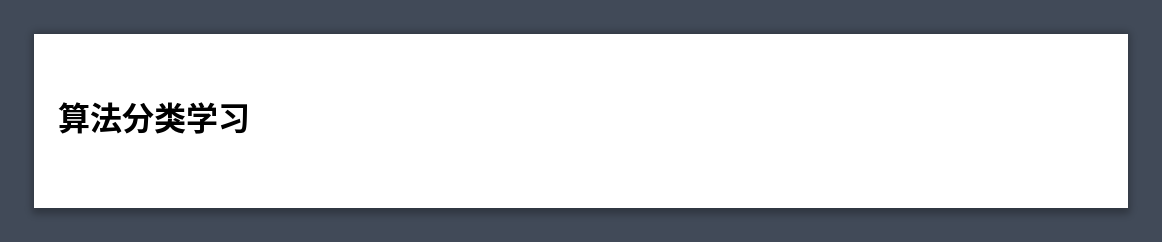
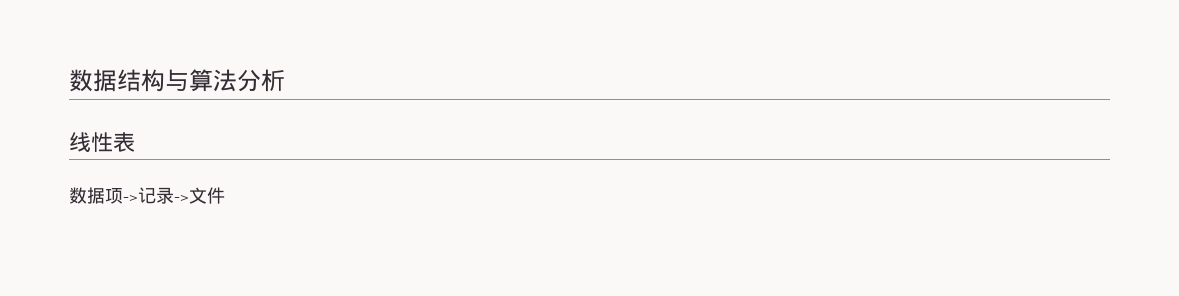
[58,102,250,134] 算法分类学习 -> [69,69,285,92] [69,132,135,153] [69,187,225,204] 数据结构与算法分析 // 线性表 // 数据项->记录->文件

